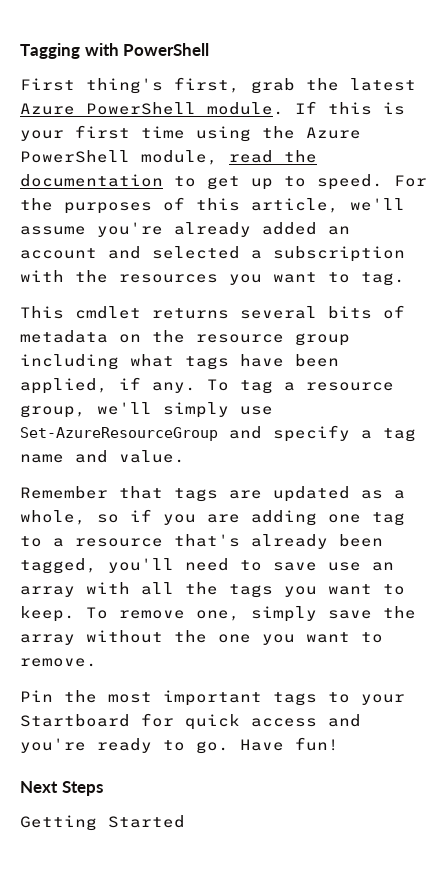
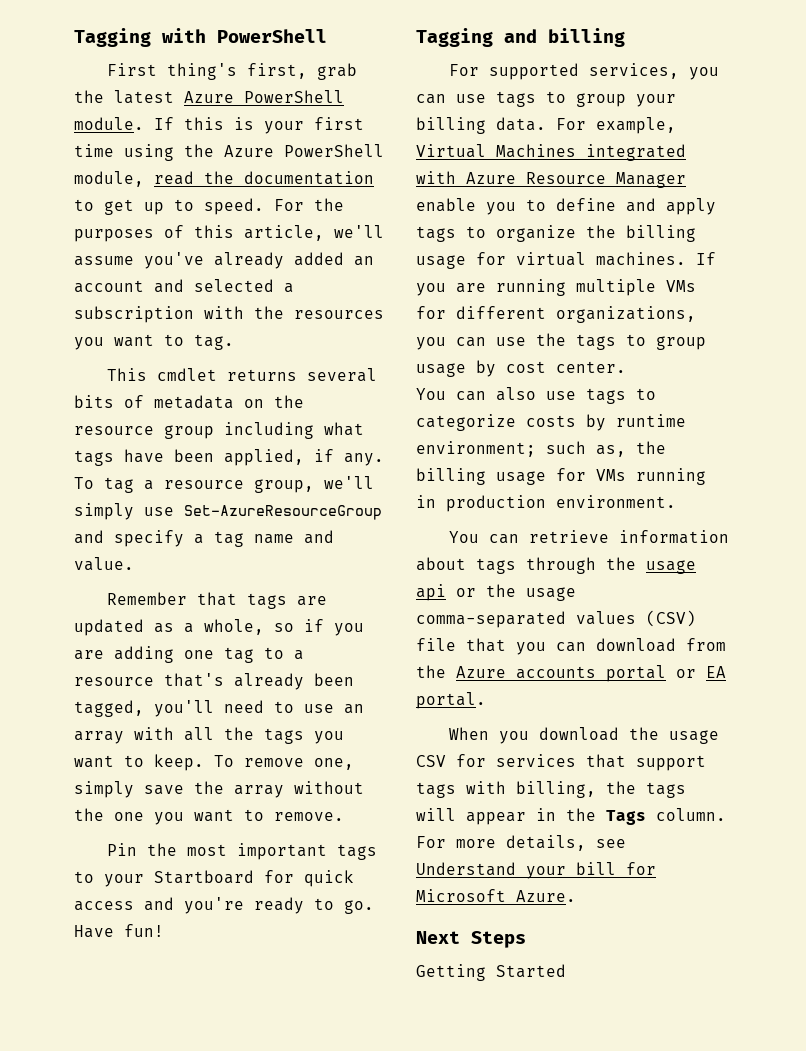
[97,222,163,237] you're -> [144,252,204,269] you've
[273,562,317,571] save -> (294, 707) none
(339, 744) none -> [416,28,625,47] [448,63,719,80] [416,91,676,107] [416,117,676,134] [416,144,686,161] [416,171,686,188] [416,198,716,215] [416,225,696,242] [416,252,716,269] [416,279,696,296] [416,306,696,323] [416,333,706,350] [416,360,626,377] [416,387,656,404] [416,414,686,431] [416,441,666,457] [416,468,706,485] [416,495,676,512] [448,530,729,544] [416,557,696,574] [416,584,576,601] [416,610,696,628] [416,638,726,655] [416,665,726,682] [416,692,486,709] [448,727,719,744] [416,754,706,771] [416,781,686,798] [416,808,726,825] [416,835,626,851] [416,862,656,879] [416,889,576,902] // Tagging and billing // For supported services, you can use tags to group your billing data. For example, Virtual Machines integrated with Azure Resource Manager enable you to define and apply tags to organize the billing usage for virtual machines. If you are running multiple VMs for different organizations, you can use the tags to group usage by cost center. // You can also use tags to categorize costs by runtime environment; such as, the billing usage for VMs running in production environment. // You can retrieve information about tags through the usage api or the usage comma-separated values (CSV) file that you can download from the Azure accounts portal or EA portal. // When you download the usage CSV for services that support tags with billing, the tags will appear in the Tags column. For more details, see Understand your bill for Microsoft Azure.

